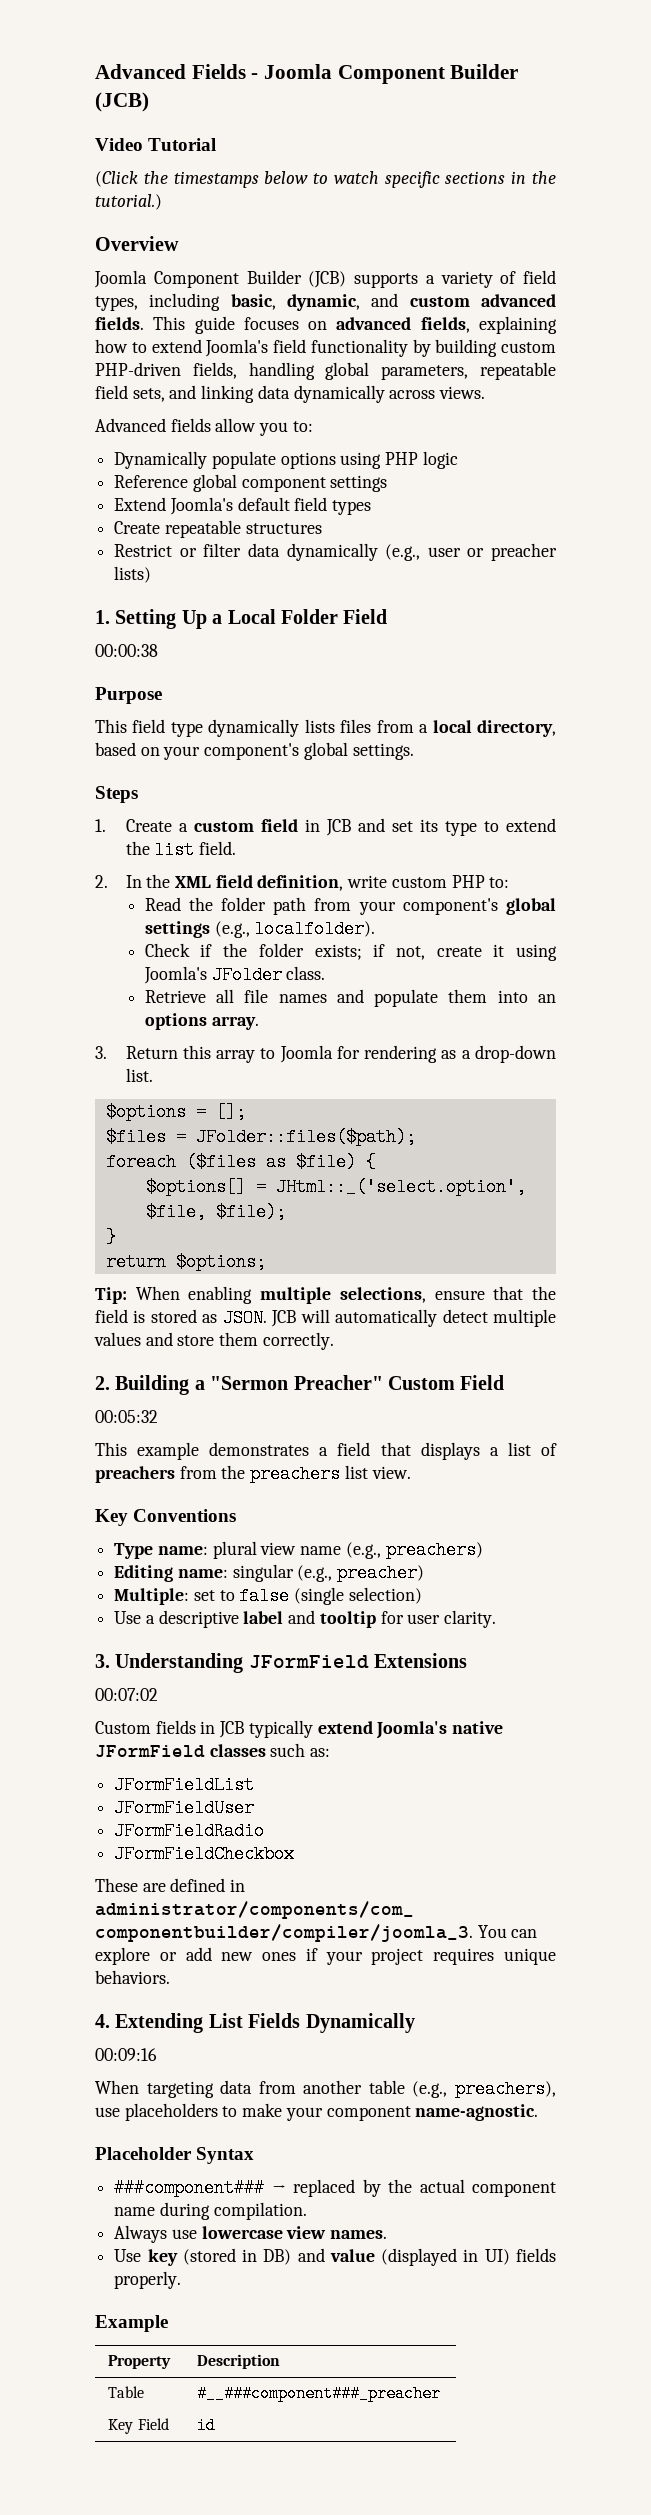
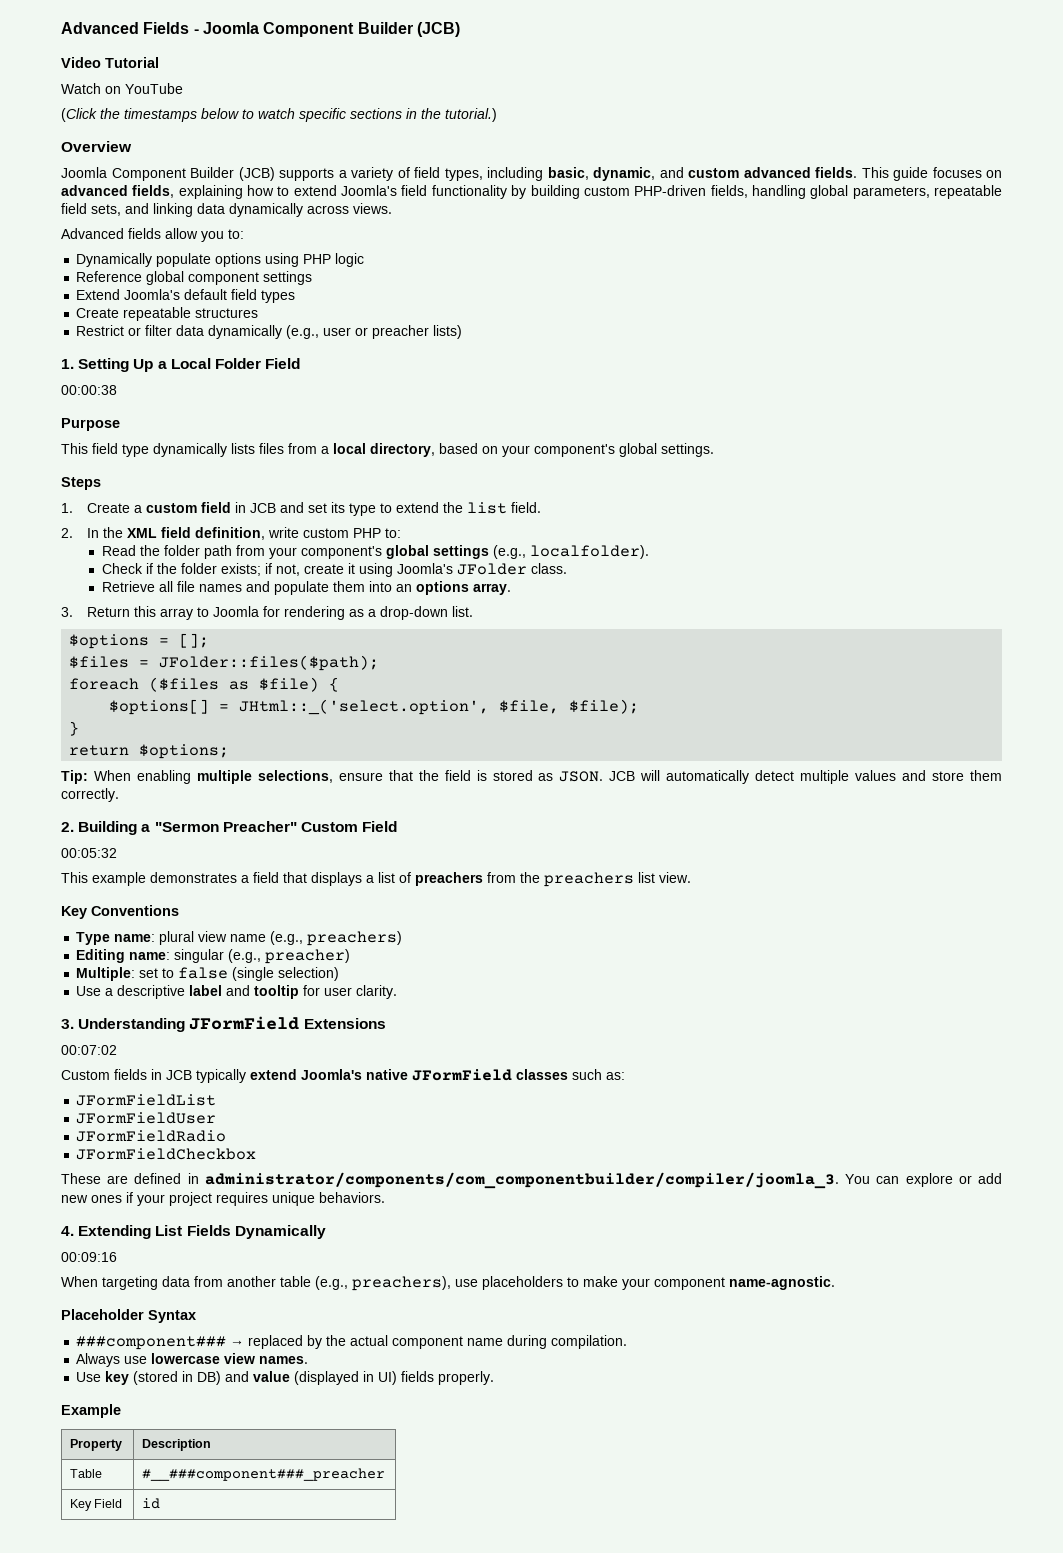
(217, 144) none -> [61,83,183,94] // Watch on YouTube

